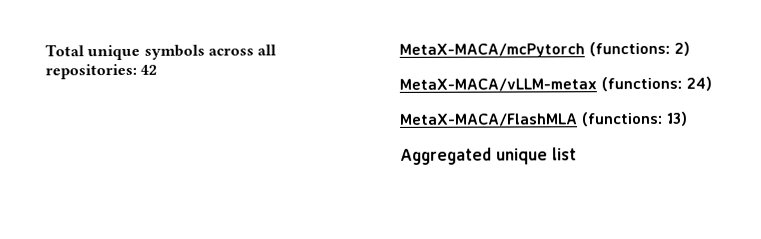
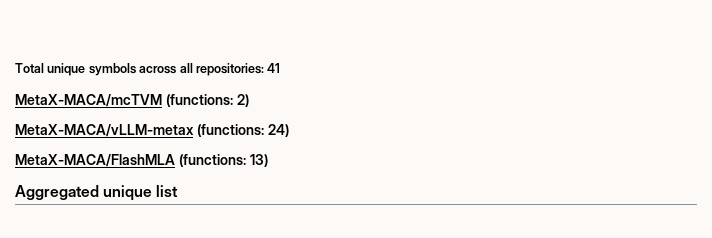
[140,64,158,75] [399,43,585,58] 42 // MetaX-MACA/mcPytorch -> [267,63,281,73] [15,94,162,107] 41 // MetaX-MACA/mcTVM

